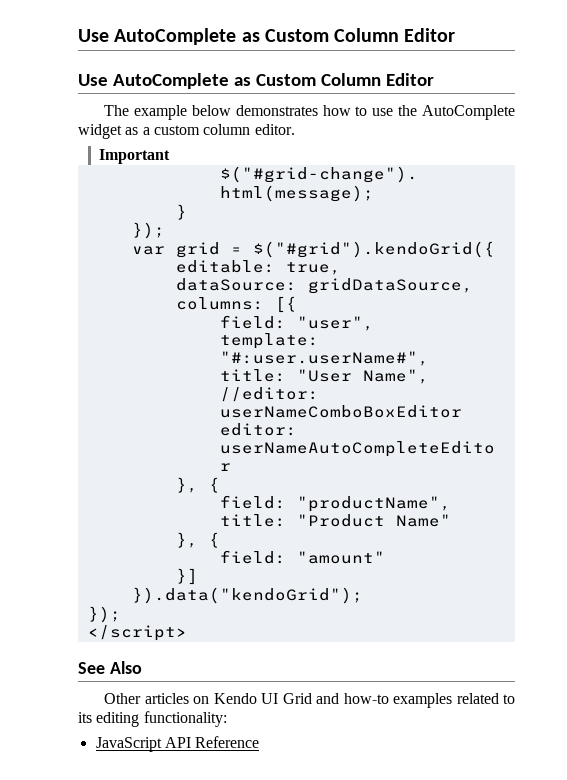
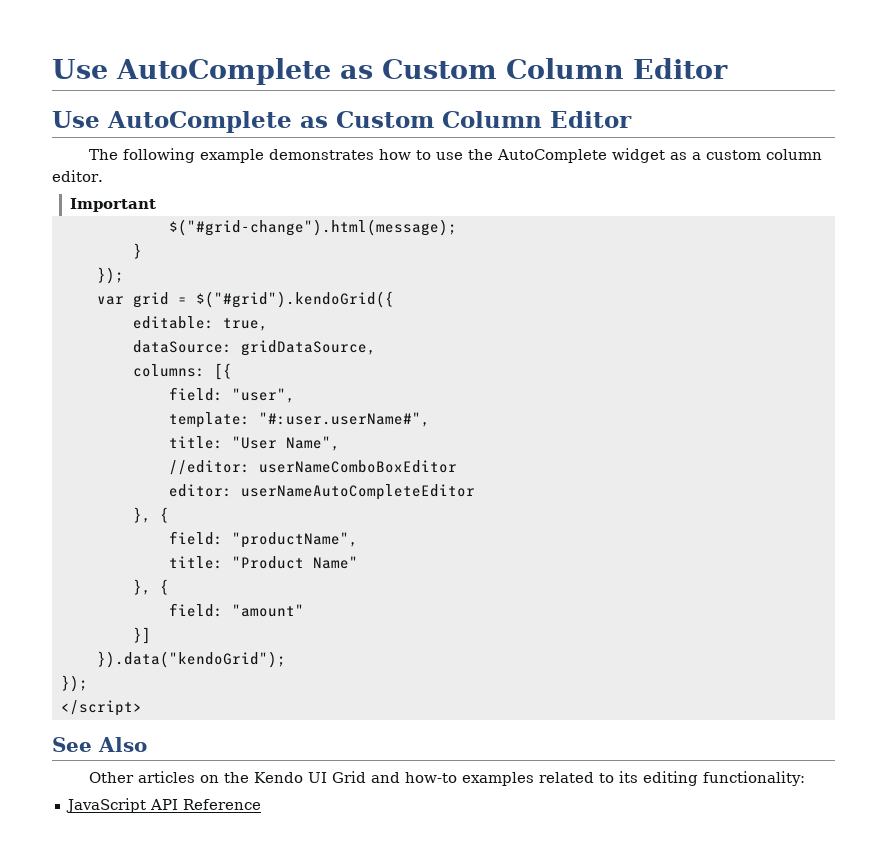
[134,105,231,120] example below -> [122,148,264,163] following example
(210, 700) none -> [223,772,249,783] the

